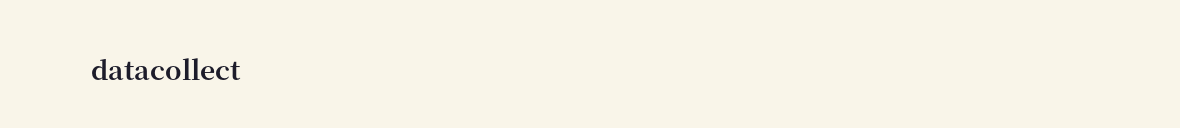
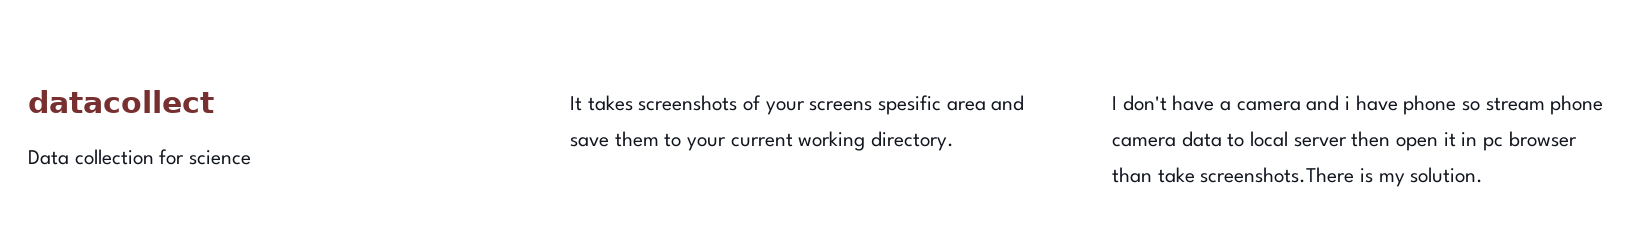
(241, 69) none -> [28,149,252,165] [570,95,1025,115] [570,131,955,151] [1112,95,1604,115] [1112,131,1577,151] [1112,167,1484,187] // Data collection for science // It takes screenshots of your screens spesific area and save them to your current working directory. // I don't have a camera and i have phone so stream phone camera data to local server then open it in pc browser than take screenshots.There is my solution.

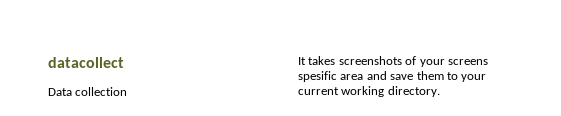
[159,149,252,165] for science -> (128, 91) none
[1112,95,1604,115] [1112,131,1577,151] [1112,167,1484,187] // I don't have a camera and i have phone so stream phone camera data to local server then open it in pc browser than take screenshots.There is my solution. -> (440, 91) none

